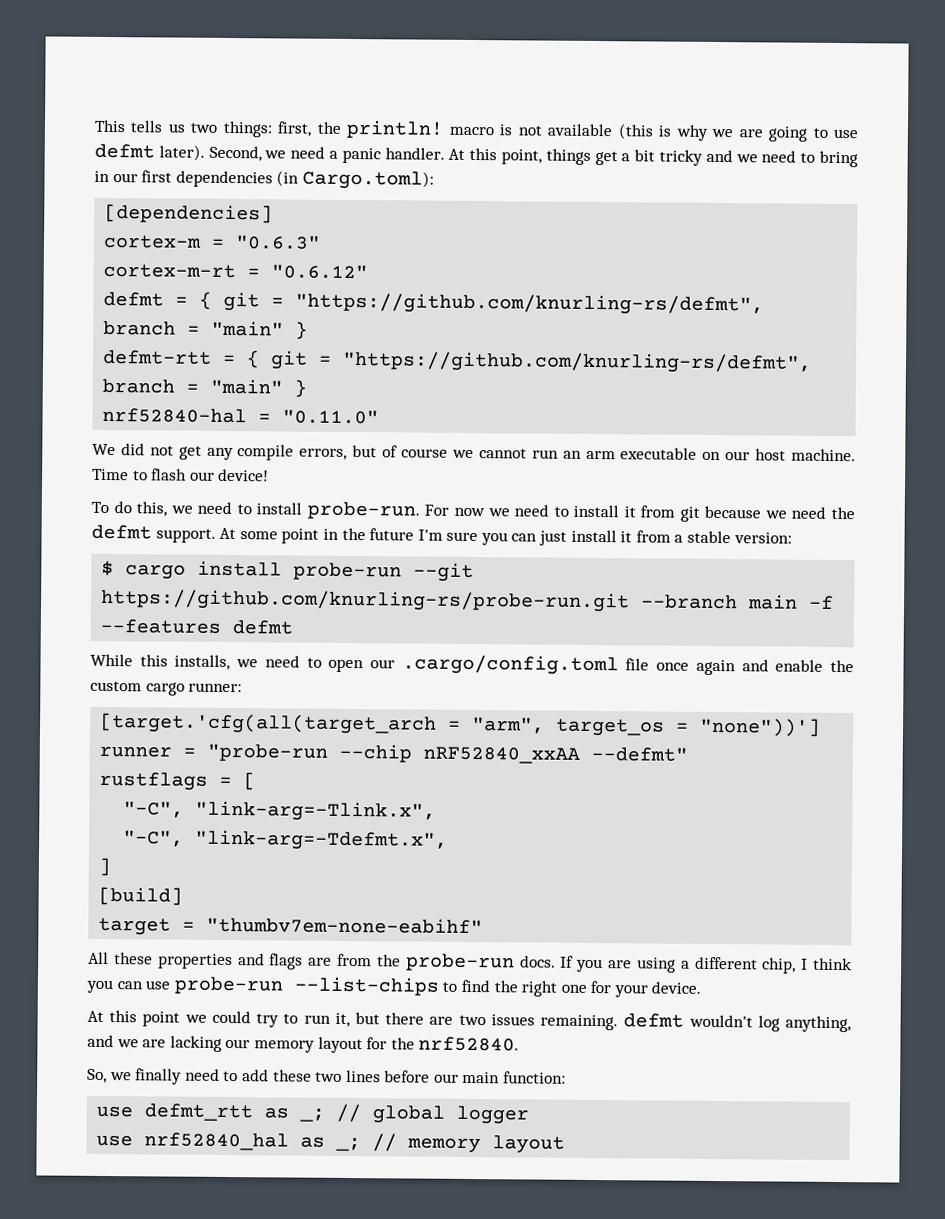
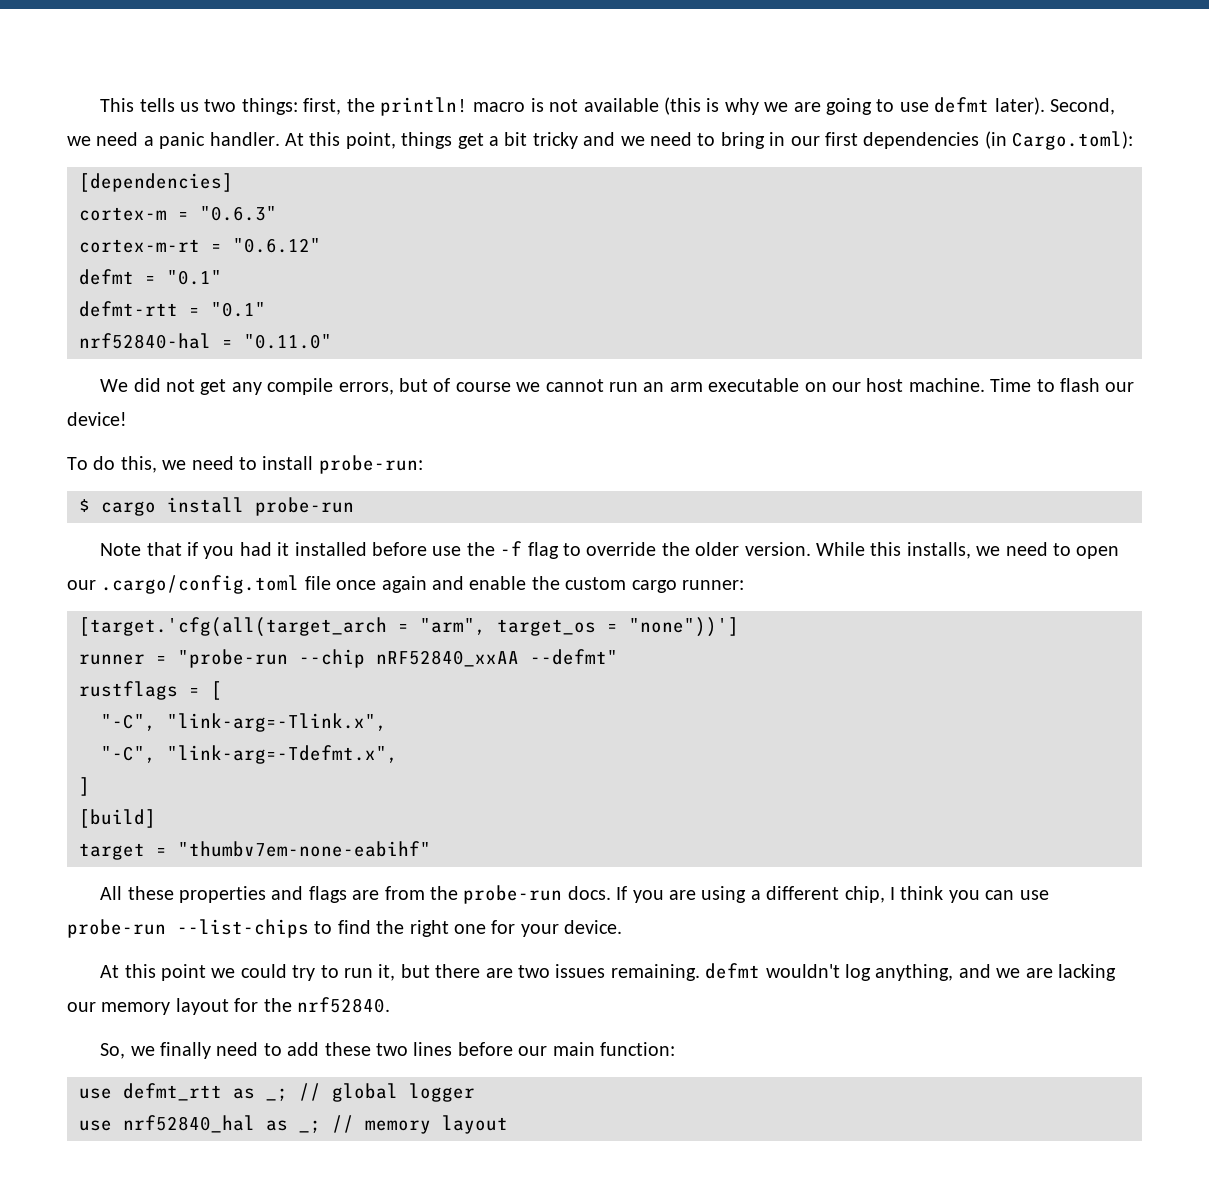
[199,291,765,316] [103,320,309,340] [103,349,813,374] [102,378,308,398] { git = "https://github.com/knurling-rs/defmt", branch = "main" } // defmt-rtt = { git = "https://github.com/knurling-rs/defmt", branch = "main" } -> [167,270,222,285] [79,301,266,317] "0.1" // defmt-rtt = "0.1"
[306,501,855,522] [91,524,792,546] [101,560,475,583] [101,588,835,613] [100,618,294,635] probe-run. For now we need to install it from git because we need the defmt support. At some point in the future I'm sure you can just install it from a stable version: // $ cargo install probe-run --git https://github.com/knurling-rs/probe-run.git --branch main -f --features defmt // -> [318,455,423,474] [79,497,354,516] [100,541,811,559] probe-run: // $ cargo install probe-run // Note that if you had it installed before use the -f flag to override the older version.

